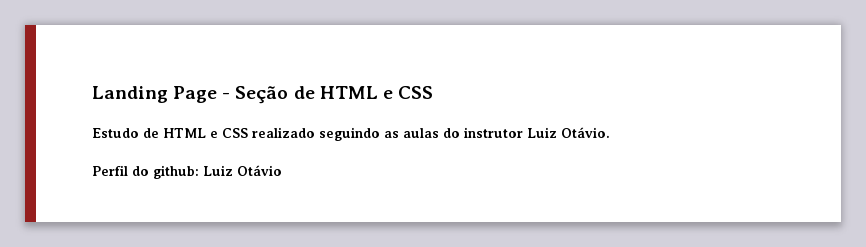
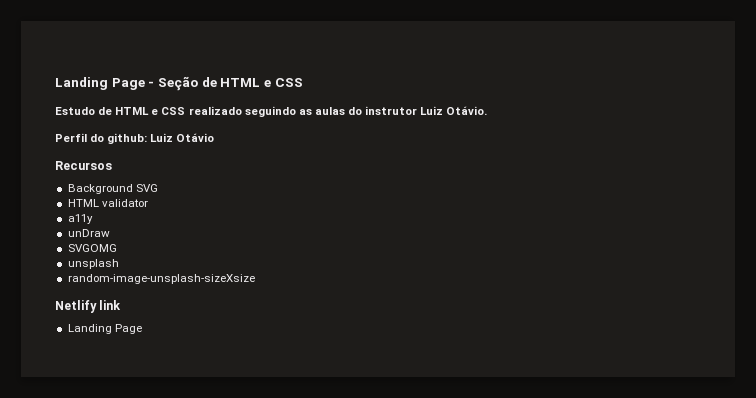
(282, 170) none -> [55,161,112,170] [67,184,158,194] [67,199,148,207] [67,214,93,224] [67,229,110,237] [67,244,117,252] [67,259,119,269] [67,274,255,284] [55,300,122,313] [67,324,142,334] // Recursos // Background SVG // HTML validator // a11y // unDraw // SVGOMG // unsplash // random-image-unsplash-sizeXsize // Netlify link // Landing Page

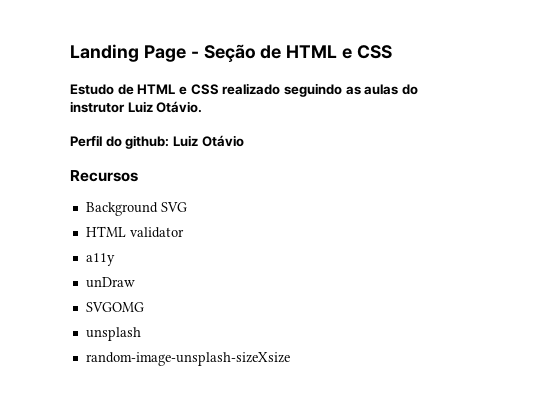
[55,300,122,313] [67,324,142,334] // Netlify link // Landing Page -> (290, 359) none

